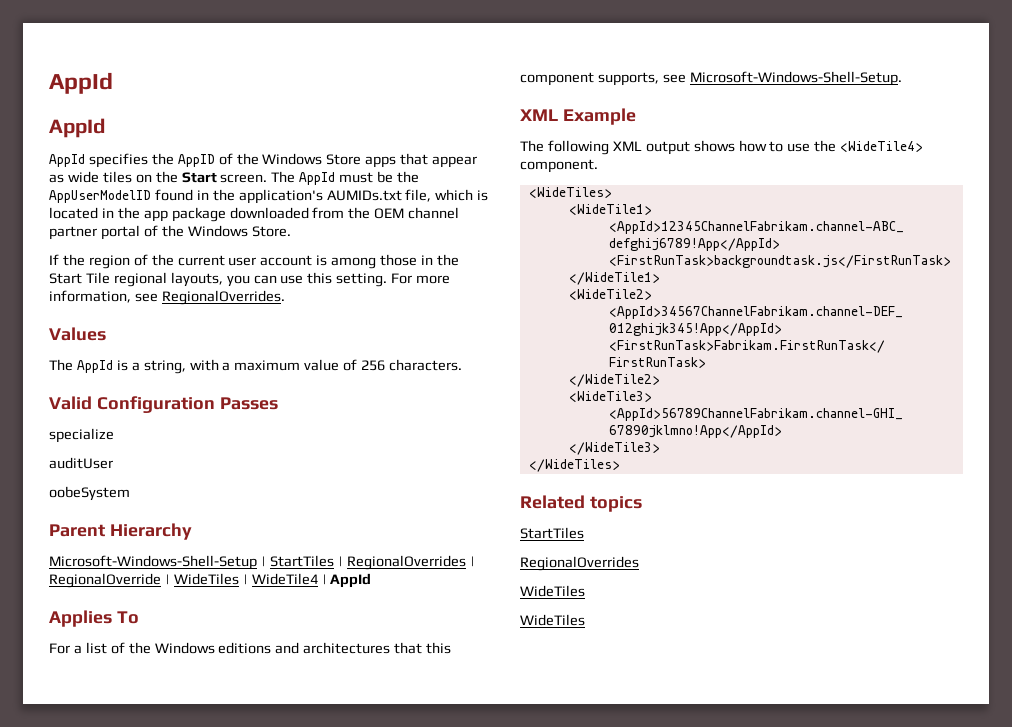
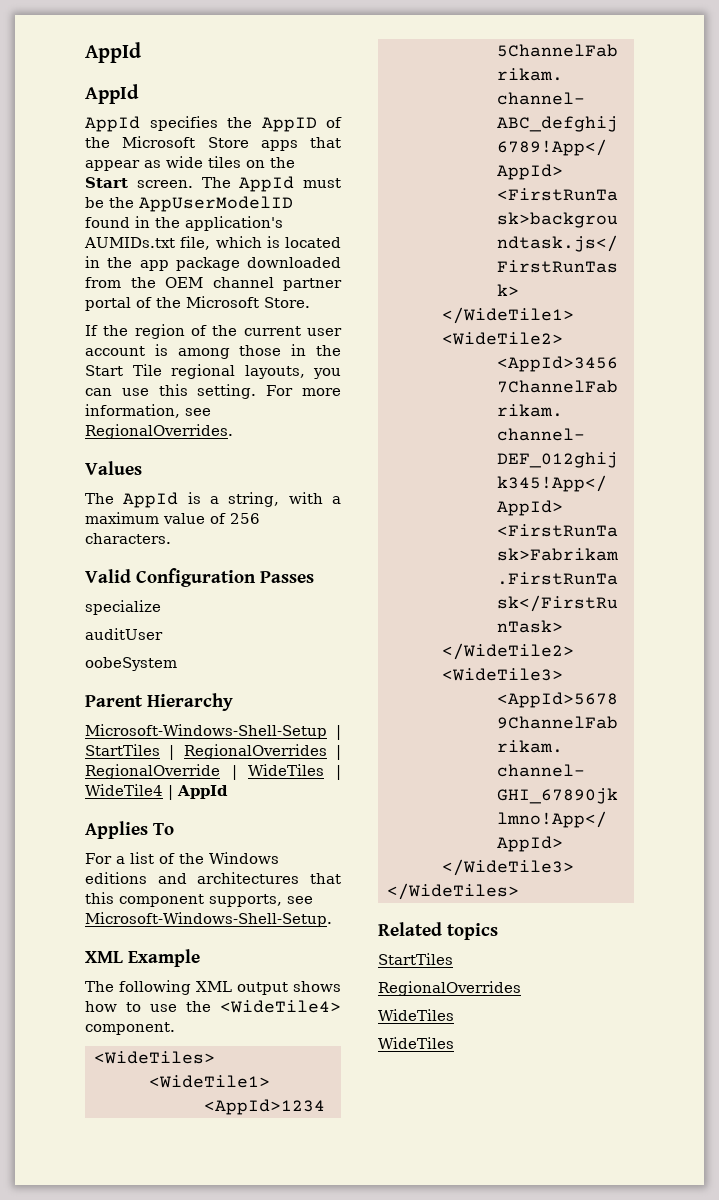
[262,153,323,165] Windows -> [122,136,196,148] Microsoft
[187,225,248,237] Windows -> [186,296,259,308] Microsoft

